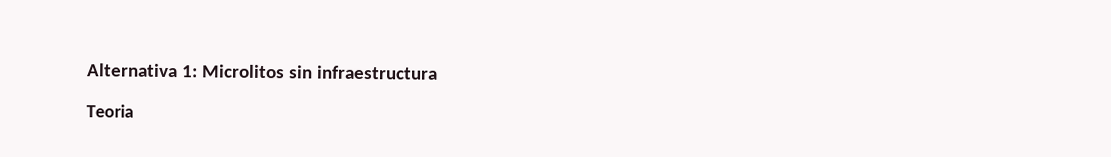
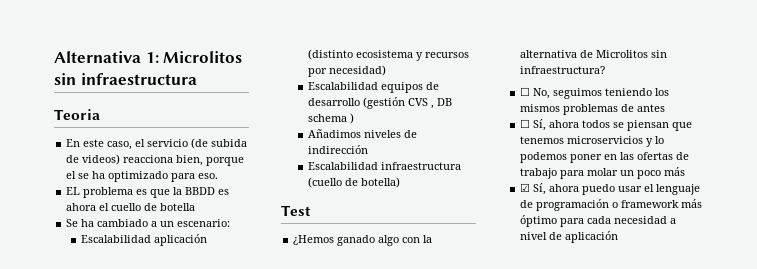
(134, 111) none -> [66,138,248,150] [66,154,245,166] [66,171,219,182] [66,187,230,198] [66,203,196,211] [66,219,231,227] [80,234,207,246] [307,49,469,61] [307,65,386,77] [307,82,439,93] [307,97,452,109] [307,113,354,124] [307,129,417,138] [307,145,368,154] [307,162,461,170] [307,177,400,188] [281,205,311,216] [293,235,433,246] [520,50,668,58] [520,66,606,74] [520,87,670,99] [520,104,666,115] [520,119,693,131] [520,136,665,147] [520,152,690,163] [520,167,686,179] [520,183,701,195] [520,199,703,211] [520,215,677,227] [520,231,619,243] // En este caso, el servicio (de subida de videos) reacciona bien, porque el se ha optimizado para eso. // EL problema es que la BBDD es ahora el cuello de botella // Se ha cambiado a un escenario: // Escalabilidad aplicación (distinto ecosistema y recursos por necesidad) // Escalabilidad equipos de desarrollo (gestión CVS , DB schema ) // Añadimos niveles de indirección // Escalabilidad infraestructura (cuello de botella) // Test // ¿Hemos ganado algo con la alternativa de Microlitos sin infraestructura? // ☐ No, seguimos teniendo los mismos problemas de antes // ☐ Sí, ahora todos se piensan que tenemos microservicios y lo podemos poner en las ofertas de trabajo para molar un poco más // ☑ Sí, ahora puedo usar el lenguaje de programación o framework más óptimo para cada necesidad a nivel de aplicación

